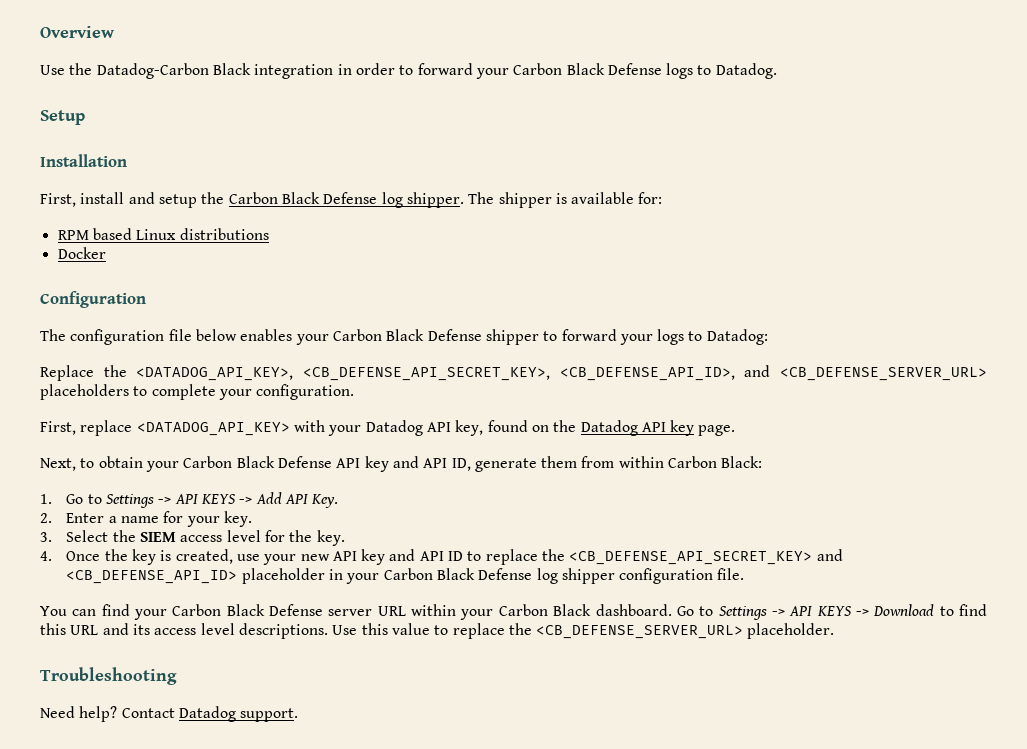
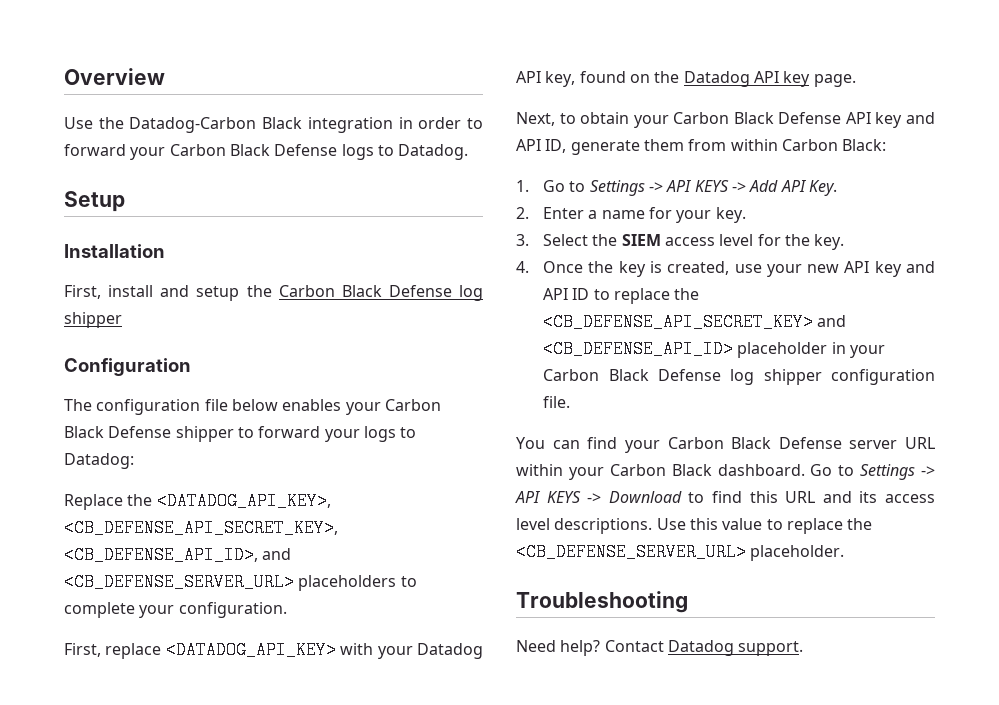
[406,192,663,208] [57,228,269,240] [57,247,106,259] shipper. The shipper is available for: // RPM based Linux distributions // Docker -> [64,312,122,328] shipper

